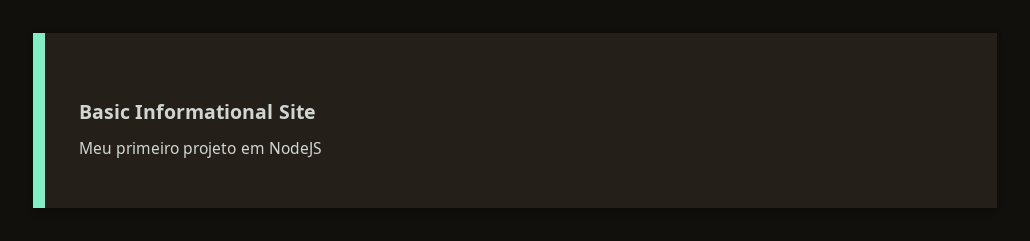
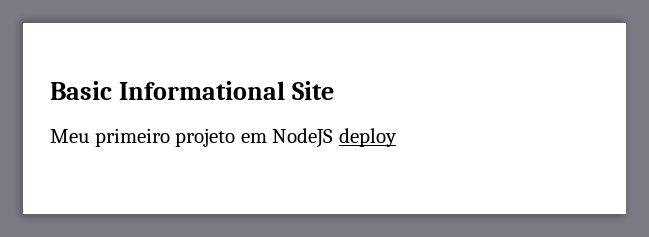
(322, 150) none -> [338,128,397,147] deploy

